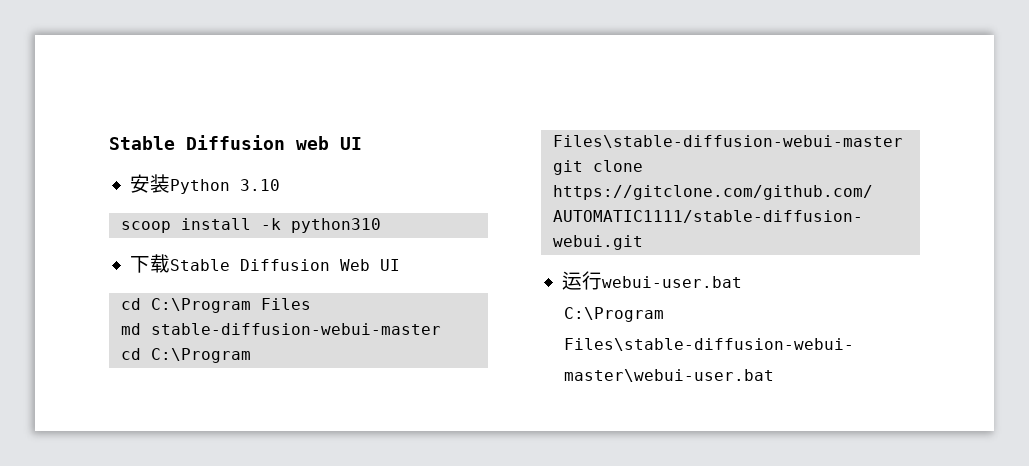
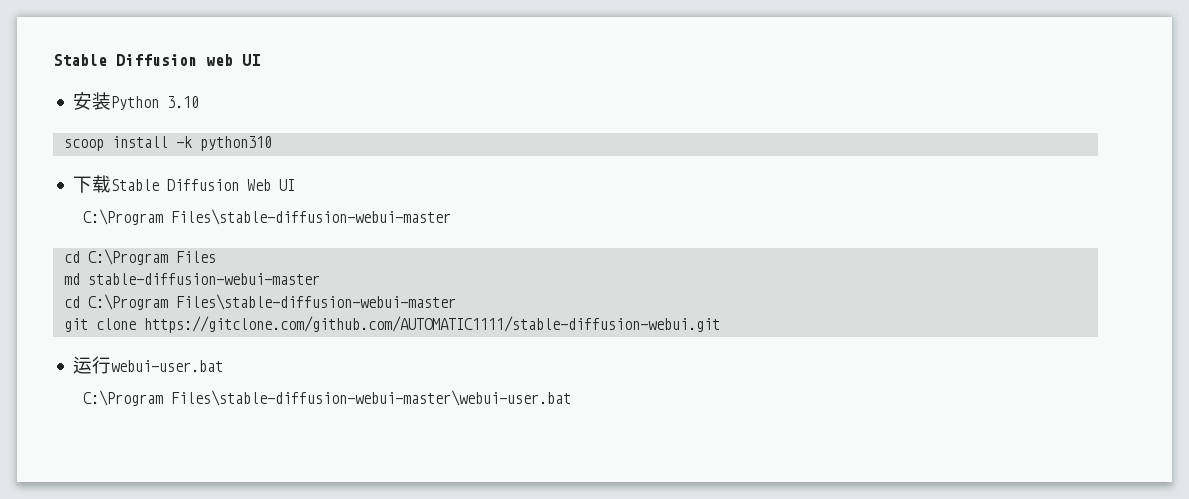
(401, 265) none -> [82,209,451,225] // C:\Program Files\stable-diffusion-webui-master

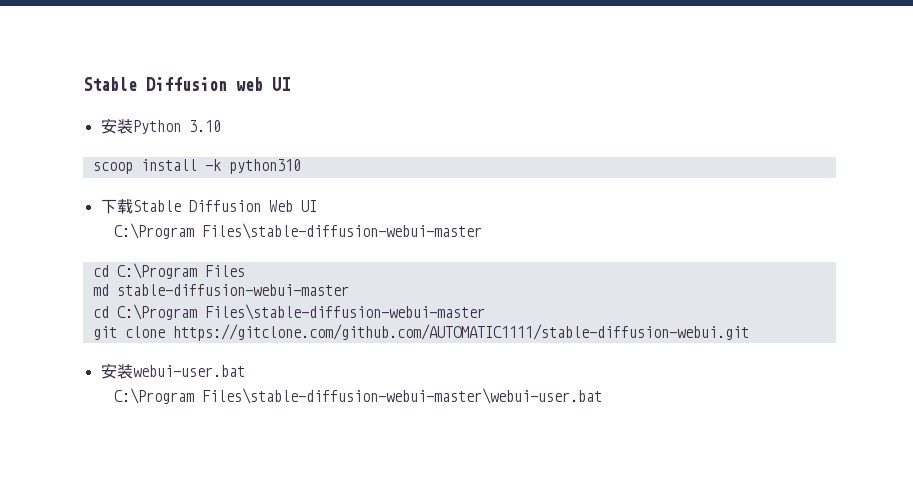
[73,356,112,374] 运行 -> [100,363,133,379] 安装

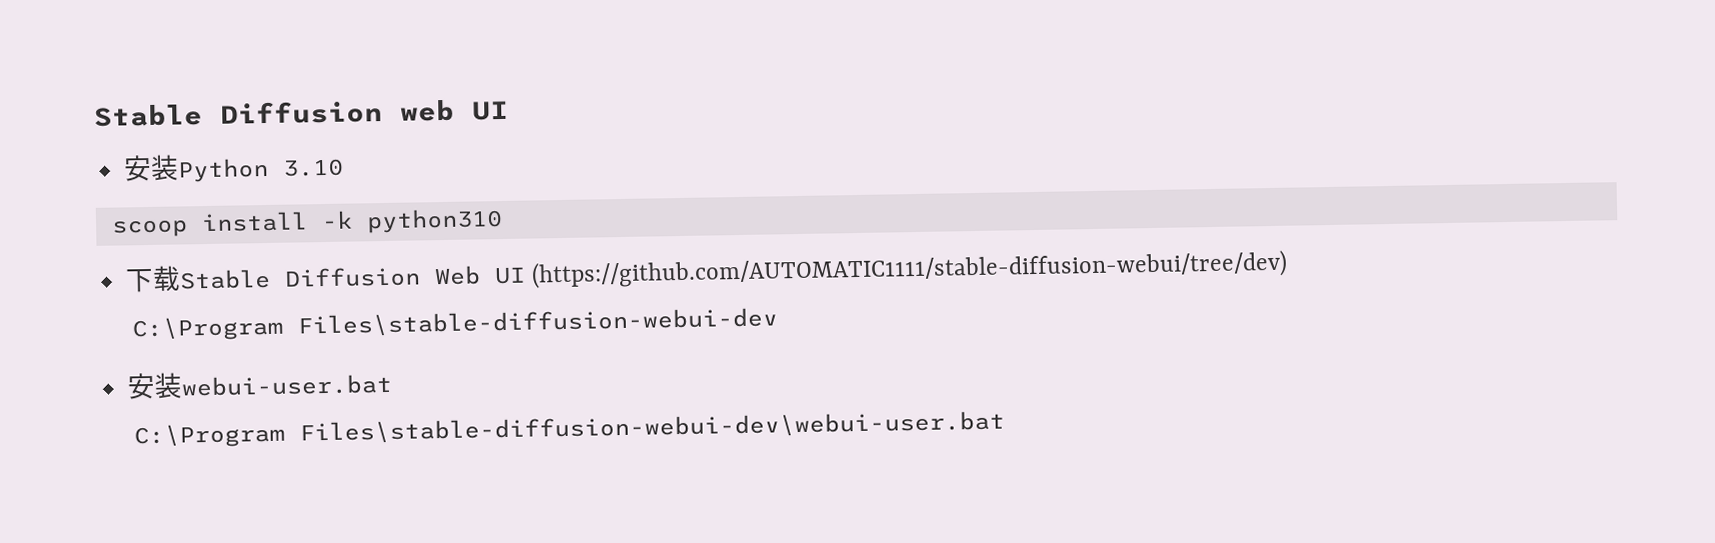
[114,223,483,239] [92,263,245,279] [92,284,349,296] [92,304,485,320] [92,324,749,341] // C:\Program Files\stable-diffusion-webui-master // cd C:\Program Files // md stable-diffusion-webui-master // cd C:\Program Files\stable-diffusion-webui-master // git clone https://gitclone.com/github.com/AUTOMATIC1111/stable-diffusion-webui.git -> [531,249,1289,289] [132,307,779,342] (https://github.com/AUTOMATIC1111/stable-diffusion-webui/tree/dev) // C:\Program Files\stable-diffusion-webui-dev
[202,388,603,404] Files\stable-diffusion-webui-master\webui-user.bat -> [299,410,1006,445] Files\stable-diffusion-webui-dev\webui-user.bat

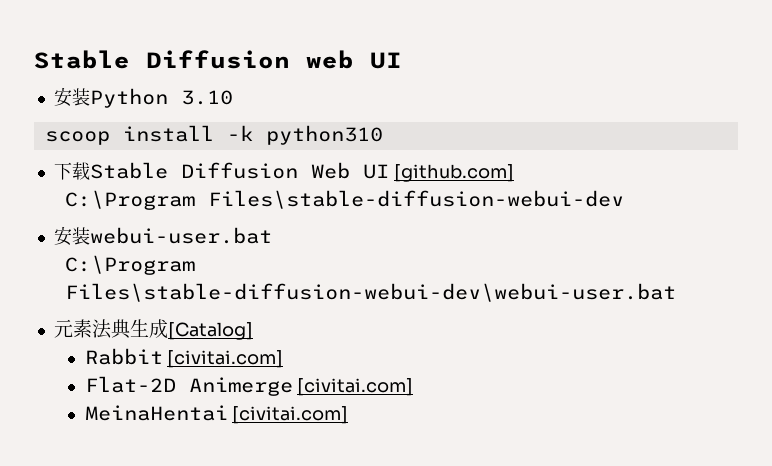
[531,249,1289,289] (https://github.com/AUTOMATIC1111/stable-diffusion-webui/tree/dev) -> [393,164,514,182] [github.com]
(1006, 427) none -> [53,319,253,340] [84,348,284,368] [84,376,414,396] [84,405,349,424] // 元素法典生成[Catalog] // Rabbit [civitai.com] // Flat-2D Animerge [civitai.com] // MeinaHentai [civitai.com]

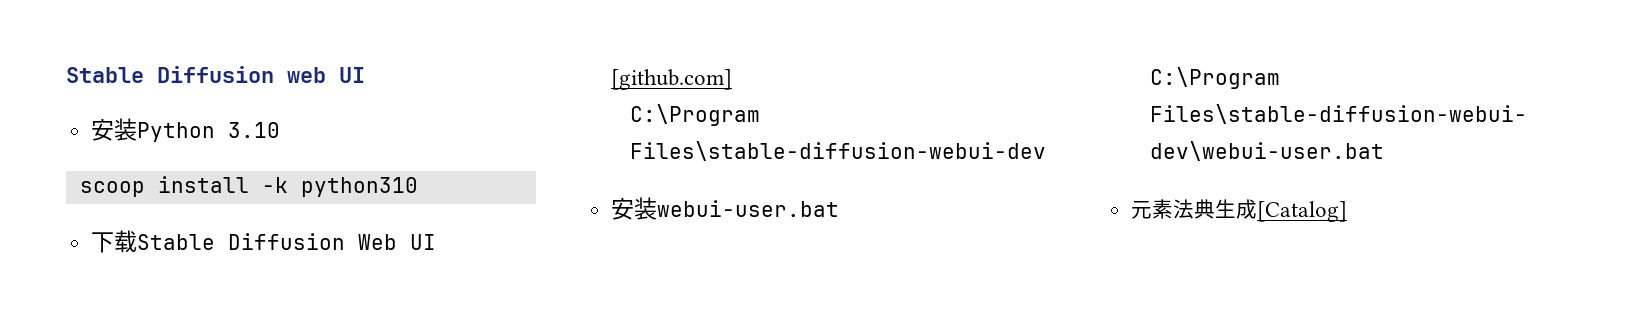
[84,348,284,368] [84,376,414,396] [84,405,349,424] // Rabbit [civitai.com] // Flat-2D Animerge [civitai.com] // MeinaHentai [civitai.com] -> (1348, 211) none

